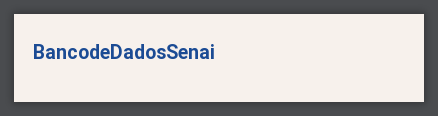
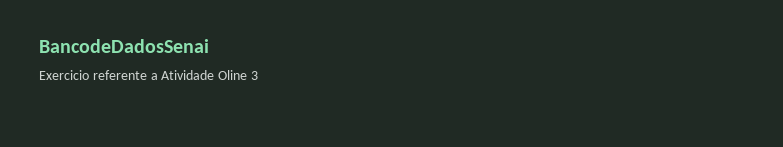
(215, 51) none -> [39,70,258,80] // Exercicio referente a Atividade Oline 3

